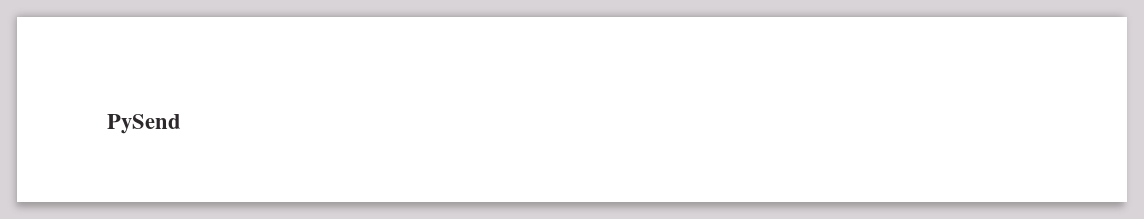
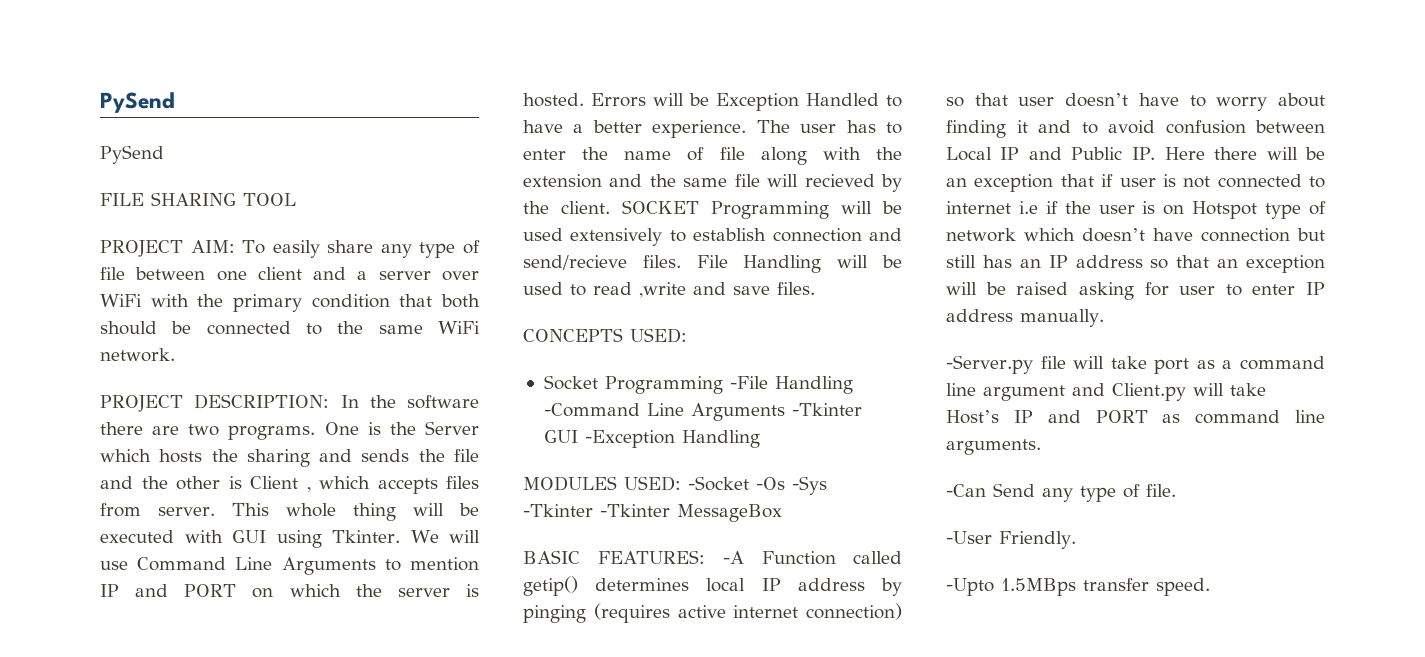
[107,114,181,134] PySend -> [100,92,175,113] [100,145,164,164] [100,192,296,206] [100,240,481,258] [100,267,479,281] [100,294,480,312] [100,321,480,335] [100,348,175,362] [100,394,479,412] [100,421,480,440] [100,449,479,467] [100,476,479,494] [100,503,479,521] [100,530,480,548] [100,557,479,575] [100,584,479,598] [523,93,902,111] [523,120,902,138] [523,147,902,165] [523,174,902,192] [523,200,902,219] [523,228,902,246] [523,255,902,273] [523,282,815,298] [523,328,687,343] [543,375,853,394] [543,403,862,421] [543,430,760,448] [523,476,827,495] [523,504,782,522] [523,550,902,565] [523,576,902,596] [523,603,902,623] [946,93,1325,111] [946,120,1325,138] [946,147,1325,161] [946,174,1325,192] [946,201,1326,219] [946,228,1325,242] [946,255,1325,273] [946,282,1325,300] [946,309,1104,327] [946,355,1325,374] [946,383,1266,401] [946,410,1325,424] [946,439,1041,455] [946,483,1176,502] [946,531,1076,549] [946,578,1210,596] PySend // PySend // FILE SHARING TOOL // PROJECT AIM: To easily share any type of file between one client and a server over WiFi with the primary condition that both should be connected to the same WiFi network. // PROJECT DESCRIPTION: In the software there are two programs. One is the Server which hosts the sharing and sends the file and the other is Client , which accepts files from server. This whole thing will be executed with GUI using Tkinter. We will use Command Line Arguments to mention IP and PORT on which the server is hosted. Errors will be Exception Handled to have a better experience. The user has to enter the name of file along with the extension and the same file will recieved by the client. SOCKET Programming will be used extensively to establish connection and send/recieve files. File Handling will be used to read ,write and save files. // CONCEPTS USED: // Socket Programming -File Handling -Command Line Arguments -Tkinter GUI -Exception Handling // MODULES USED: -Socket -Os -Sys -Tkinter -Tkinter MessageBox // BASIC FEATURES: -A Function called getip() determines local IP address by pinging (requires active internet connection) so that user doesn’t have to worry about finding it and to avoid confusion between Local IP and Public IP. Here there will be an exception that if user is not connected to internet i.e if the user is on Hotspot type of network which doesn’t have connection but still has an IP address so that an exception will be raised asking for user to enter IP address manually. // -Server.py file will take port as a command line argument and Client.py will take Host’s IP and PORT as command line arguments. // -Can Send any type of file. // -User Friendly. // -Upto 1.5MBps transfer speed.

